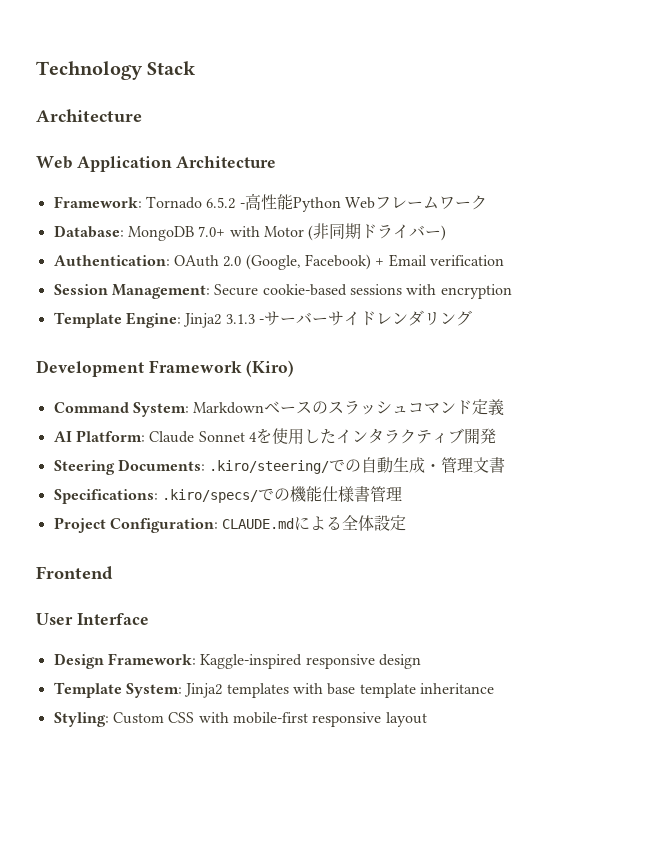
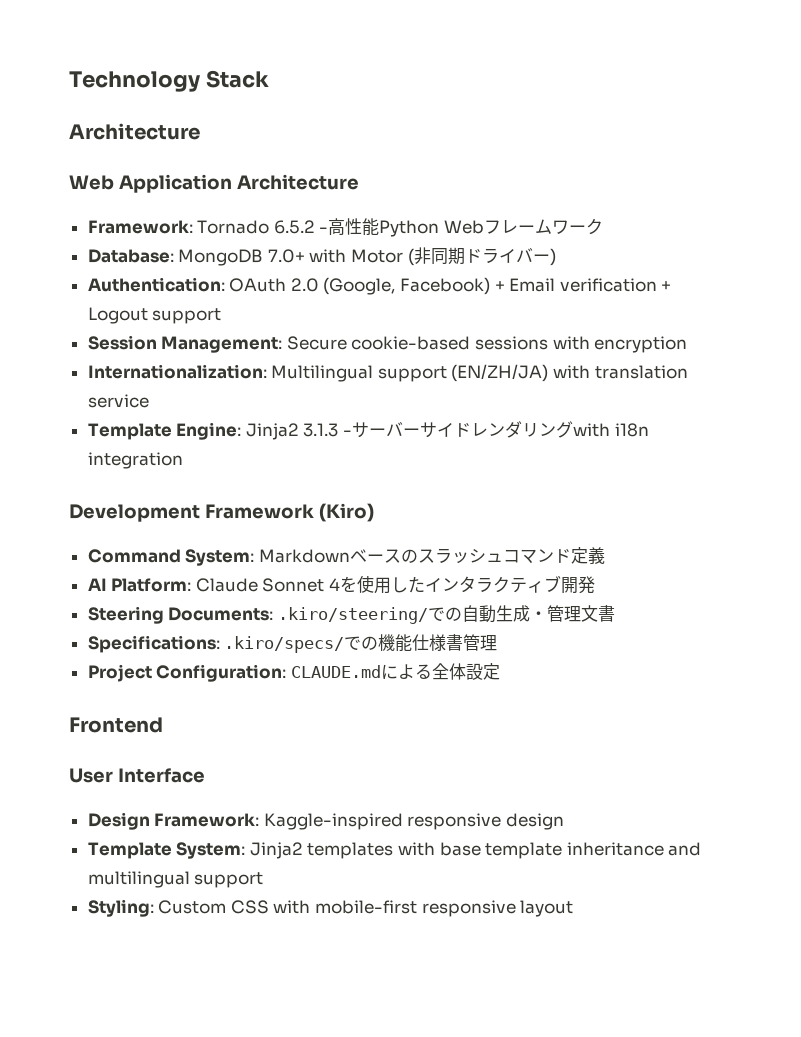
(504, 260) none -> [661,281,672,291] [87,307,222,324] + Logout support
(512, 291) none -> [87,364,688,382] [87,394,149,408] // Internationalization: Multilingual support (EN/ZH/JA) with translation service
(472, 318) none -> [573,423,649,437] [87,452,183,469] with i18n integration
(494, 688) none -> [668,842,702,856] [87,871,264,888] and multilingual support

